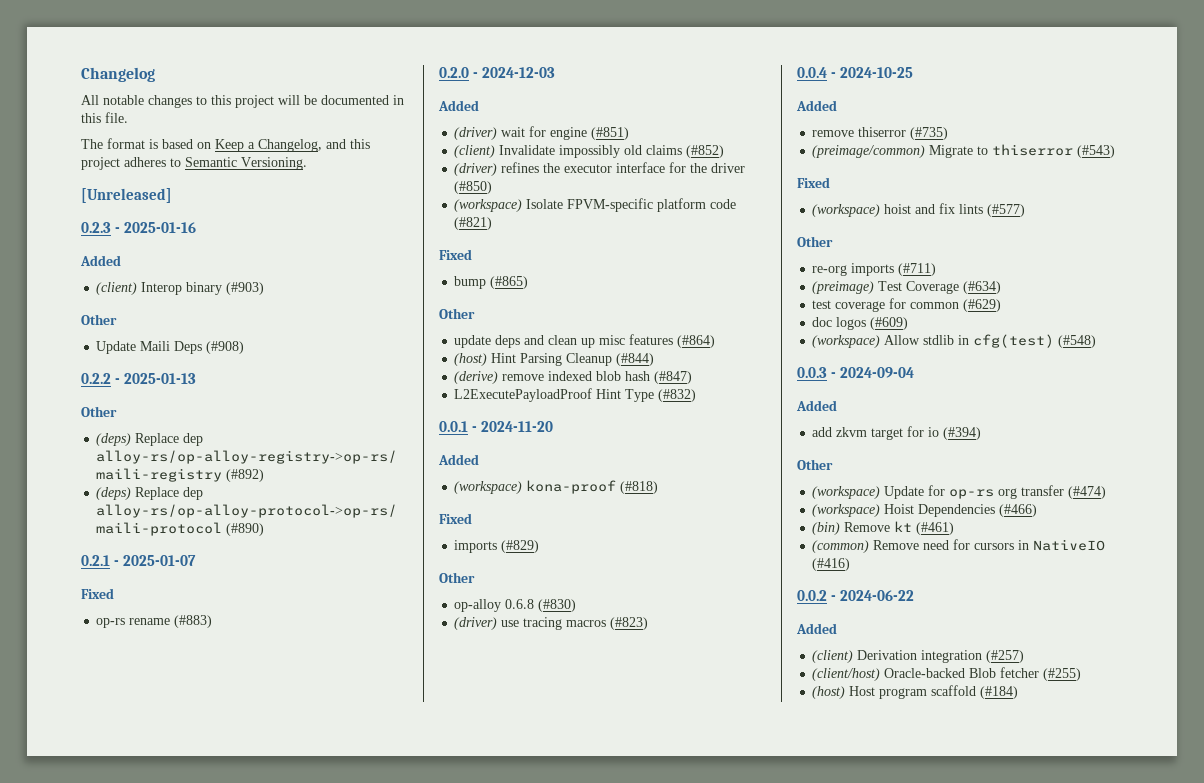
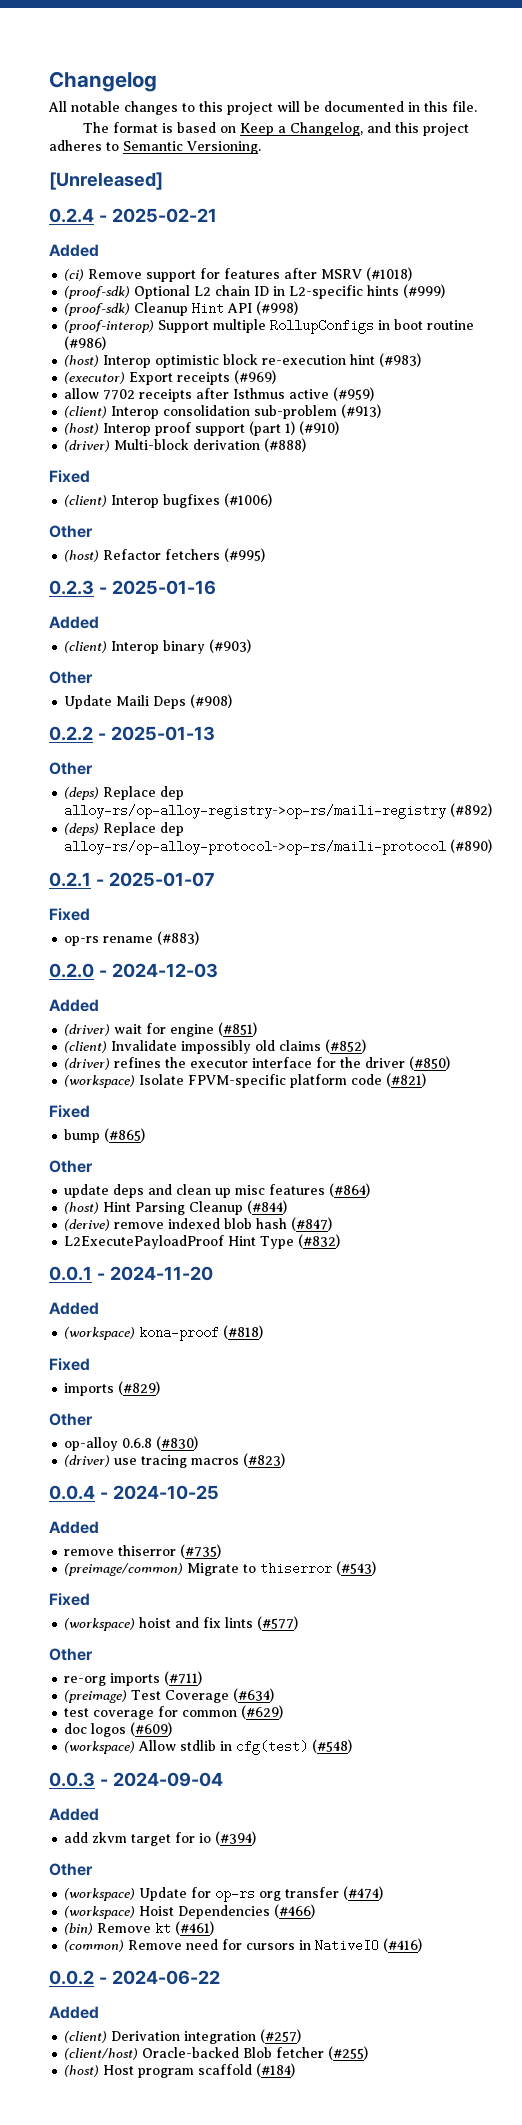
(172, 195) none -> [49,208,217,223] [49,244,99,257] [64,267,413,282] [64,284,446,299] [64,301,299,316] [64,319,475,334] [64,336,107,350] [64,353,422,368] [64,370,277,385] [64,387,375,402] [64,404,382,419] [64,421,340,436] [64,438,307,452] [49,470,90,483] [64,493,273,508] [49,525,93,538] [64,548,266,562] // 0.2.4 - 2025-02-21 // Added // (ci) Remove support for features after MSRV (#1018) // (proof-sdk) Optional L2 chain ID in L2-specific hints (#999) // (proof-sdk) Cleanup Hint API (#998) // (proof-interop) Support multiple RollupConfigs in boot routine (#986) // (host) Interop optimistic block re-execution hint (#983) // (executor) Export receipts (#969) // allow 7702 receipts after Isthmus active (#959) // (client) Interop consolidation sub-problem (#913) // (host) Interop proof support (part 1) (#910) // (driver) Multi-block derivation (#888) // Fixed // (client) Interop bugfixes (#1006) // Other // (host) Refactor fetchers (#995)

